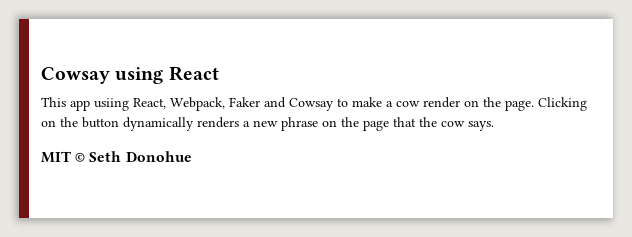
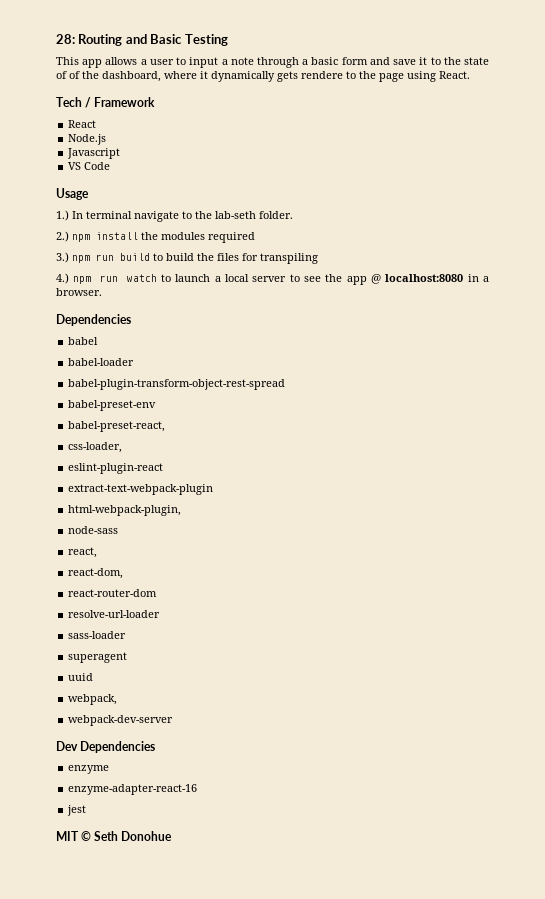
[41,66,219,84] [41,97,587,111] [41,117,494,131] Cowsay using React // This app usiing React, Webpack, Faker and Cowsay to make a cow render on the page. Clicking on the button dynamically renders a new phrase on the page that the cow says. -> [56,34,228,46] [56,57,490,68] [56,71,470,82] [56,97,156,108] [68,120,97,128] [68,134,107,145] [67,148,121,159] [68,162,111,170] [56,188,89,200] [56,210,293,222] [56,231,255,243] [56,252,318,264] [56,273,489,285] [56,288,102,296] [56,314,131,326] [68,337,99,345] [68,358,135,366] [68,379,286,390] [68,400,157,411] [68,421,166,432] [68,442,123,453] [68,463,164,474] [68,484,214,495] [68,505,182,516] [68,526,119,534] [68,547,98,558] [68,568,124,579] [68,589,158,597] [68,610,161,618] [68,631,127,639] [68,652,128,663] [68,673,94,681] [68,694,118,705] [68,715,174,726] [56,741,156,753] [68,765,110,774] [68,784,198,795] [67,805,87,816] 28: Routing and Basic Testing // This app allows a user to input a note through a basic form and save it to the state of of the dashboard, where it dynamically gets rendere to the page using React. // Tech / Framework // React // Node.js // Javascript // VS Code // Usage // 1.) In terminal navigate to the lab-seth folder. // 2.) npm install the modules required // 3.) npm run build to build the files for transpiling // 4.) npm run watch to launch a local server to see the app @ localhost:8080 in a browser. // Dependencies // babel // babel-loader // babel-plugin-transform-object-rest-spread // babel-preset-env // babel-preset-react, // css-loader, // eslint-plugin-react // extract-text-webpack-plugin // html-webpack-plugin, // node-sass // react, // react-dom, // react-router-dom // resolve-url-loader // sass-loader // superagent // uuid // webpack, // webpack-dev-server // Dev Dependencies // enzyme // enzyme-adapter-react-16 // jest

